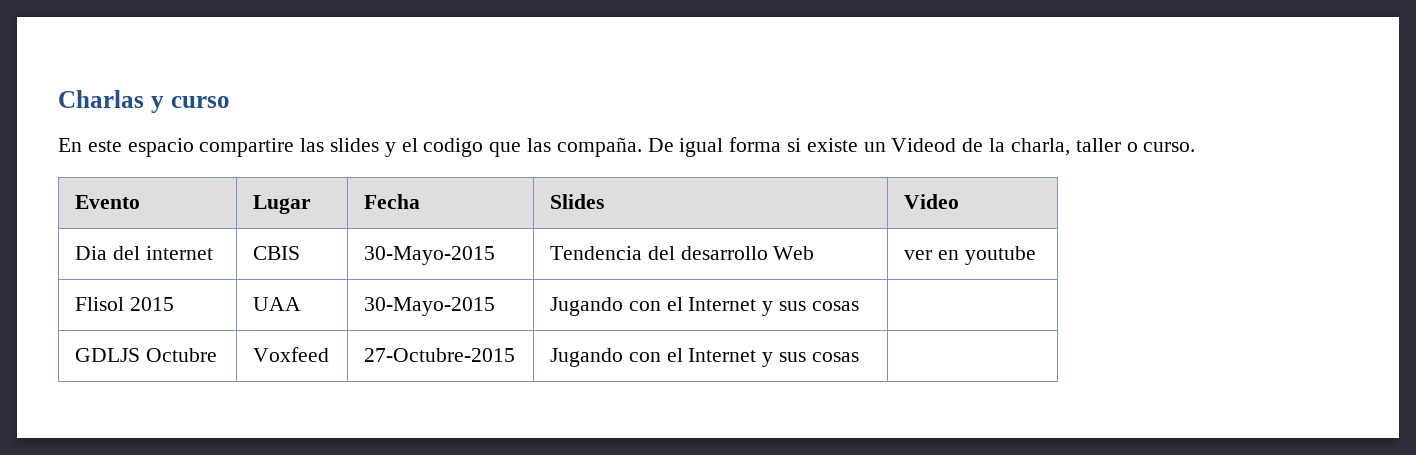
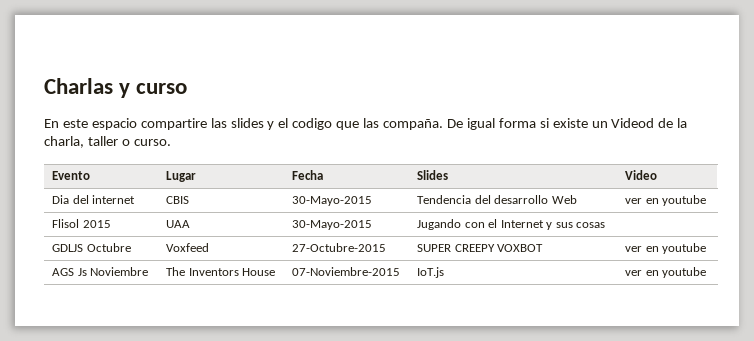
[549,348,859,367] Jugando con el Internet y sus cosas | -> [417,244,544,252] [625,243,707,254] [52,267,149,276] [166,267,276,276] [292,267,401,276] [417,267,445,278] [625,267,707,278] SUPER CREEPY VOXBOT | ver en youtube // AGS Js Noviembre | The Inventors House | 07-Noviembre-2015 | IoT.js | ver en youtube

